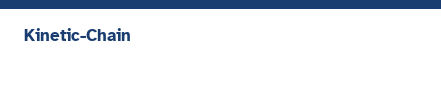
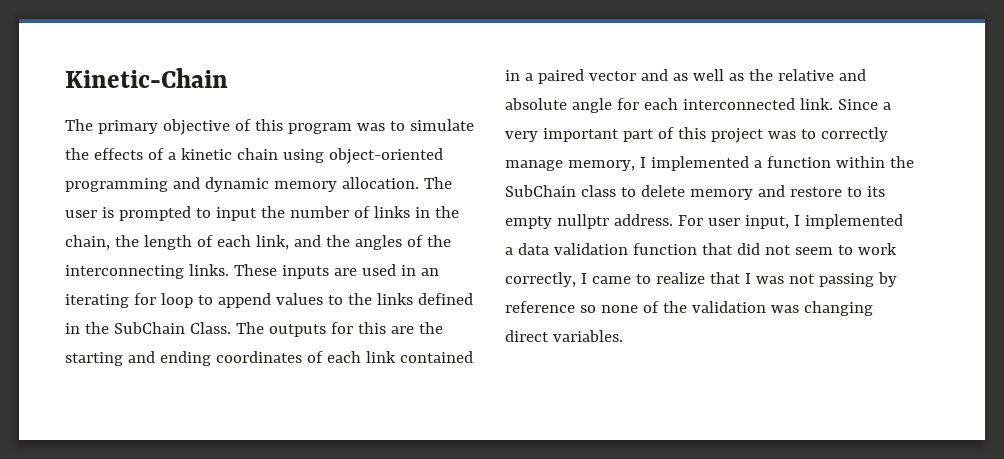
(131, 34) none -> [65,119,474,135] [65,148,443,164] [65,177,452,192] [65,206,459,221] [65,235,451,250] [65,264,439,279] [65,293,473,308] [65,322,443,337] [65,351,473,366] [505,69,866,84] [505,98,891,113] [505,127,888,143] [505,156,914,171] [505,185,885,200] [505,214,903,229] [505,243,897,255] [505,272,897,287] [505,301,873,316] [505,330,623,342] // The primary objective of this program was to simulate the effects of a kinetic chain using object-oriented programming and dynamic memory allocation. The user is prompted to input the number of links in the chain, the length of each link, and the angles of the interconnecting links. These inputs are used in an iterating for loop to append values to the links defined in the SubChain Class. The outputs for this are the starting and ending coordinates of each link contained in a paired vector and as well as the relative and absolute angle for each interconnected link. Since a very important part of this project was to correctly manage memory, I implemented a function within the SubChain class to delete memory and restore to its empty nullptr address. For user input, I implemented a data validation function that did not seem to work correctly, I came to realize that I was not passing by reference so none of the validation was changing direct variables.

